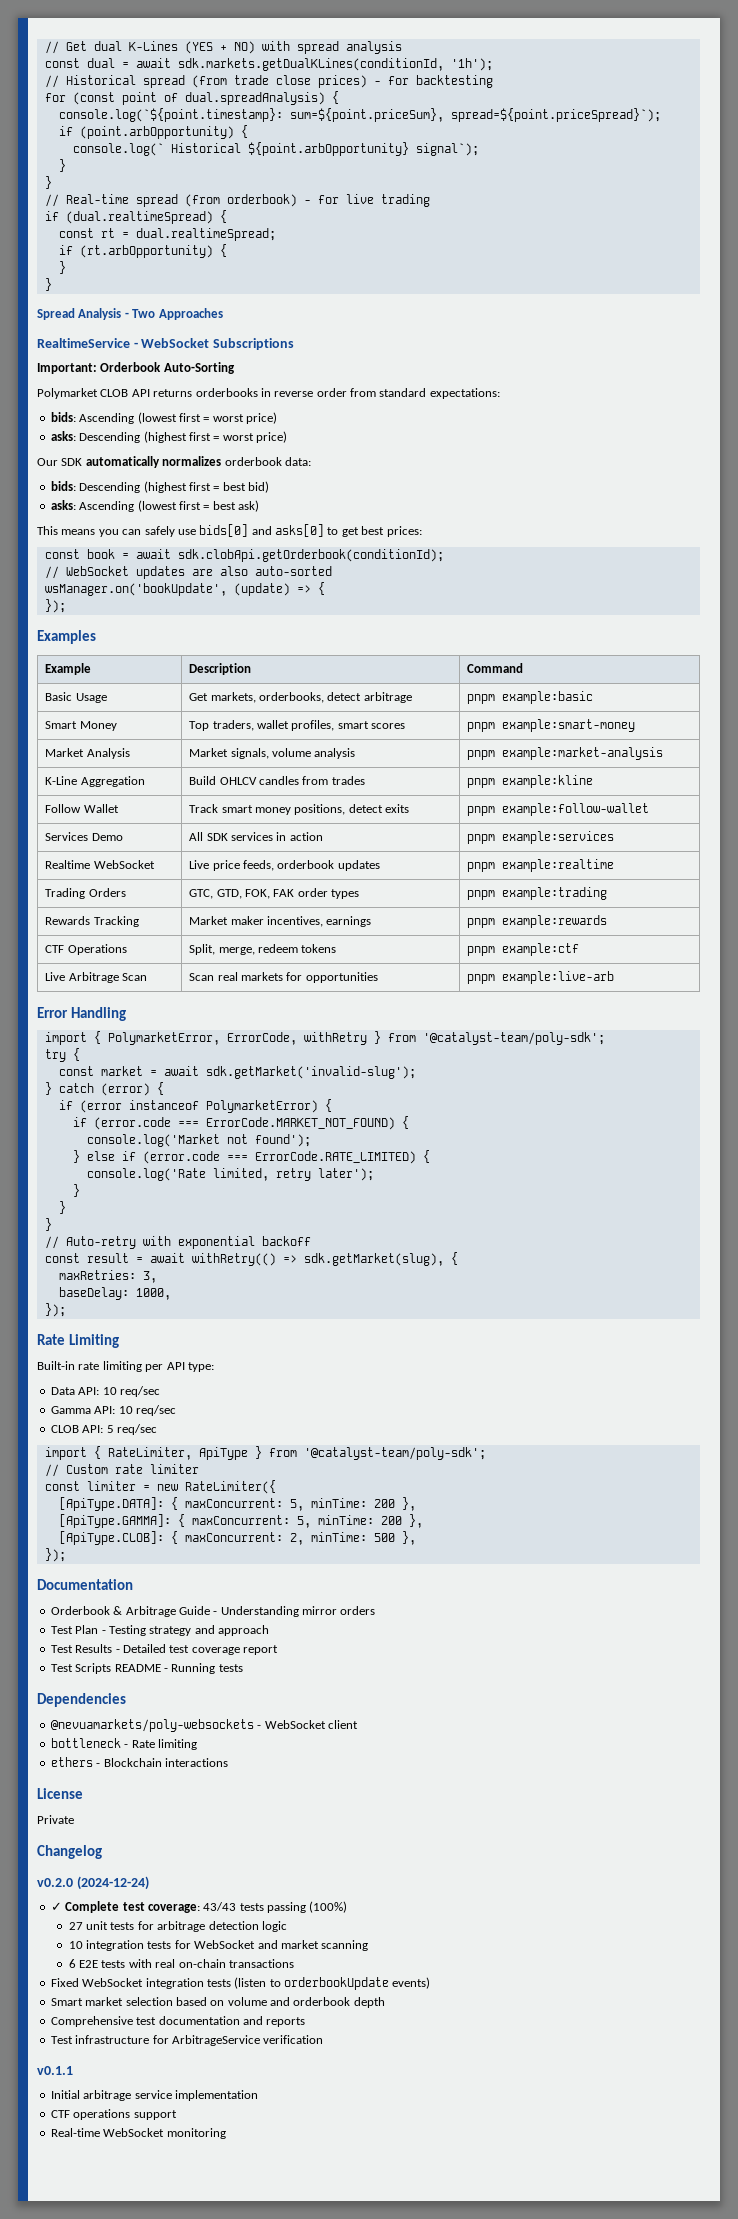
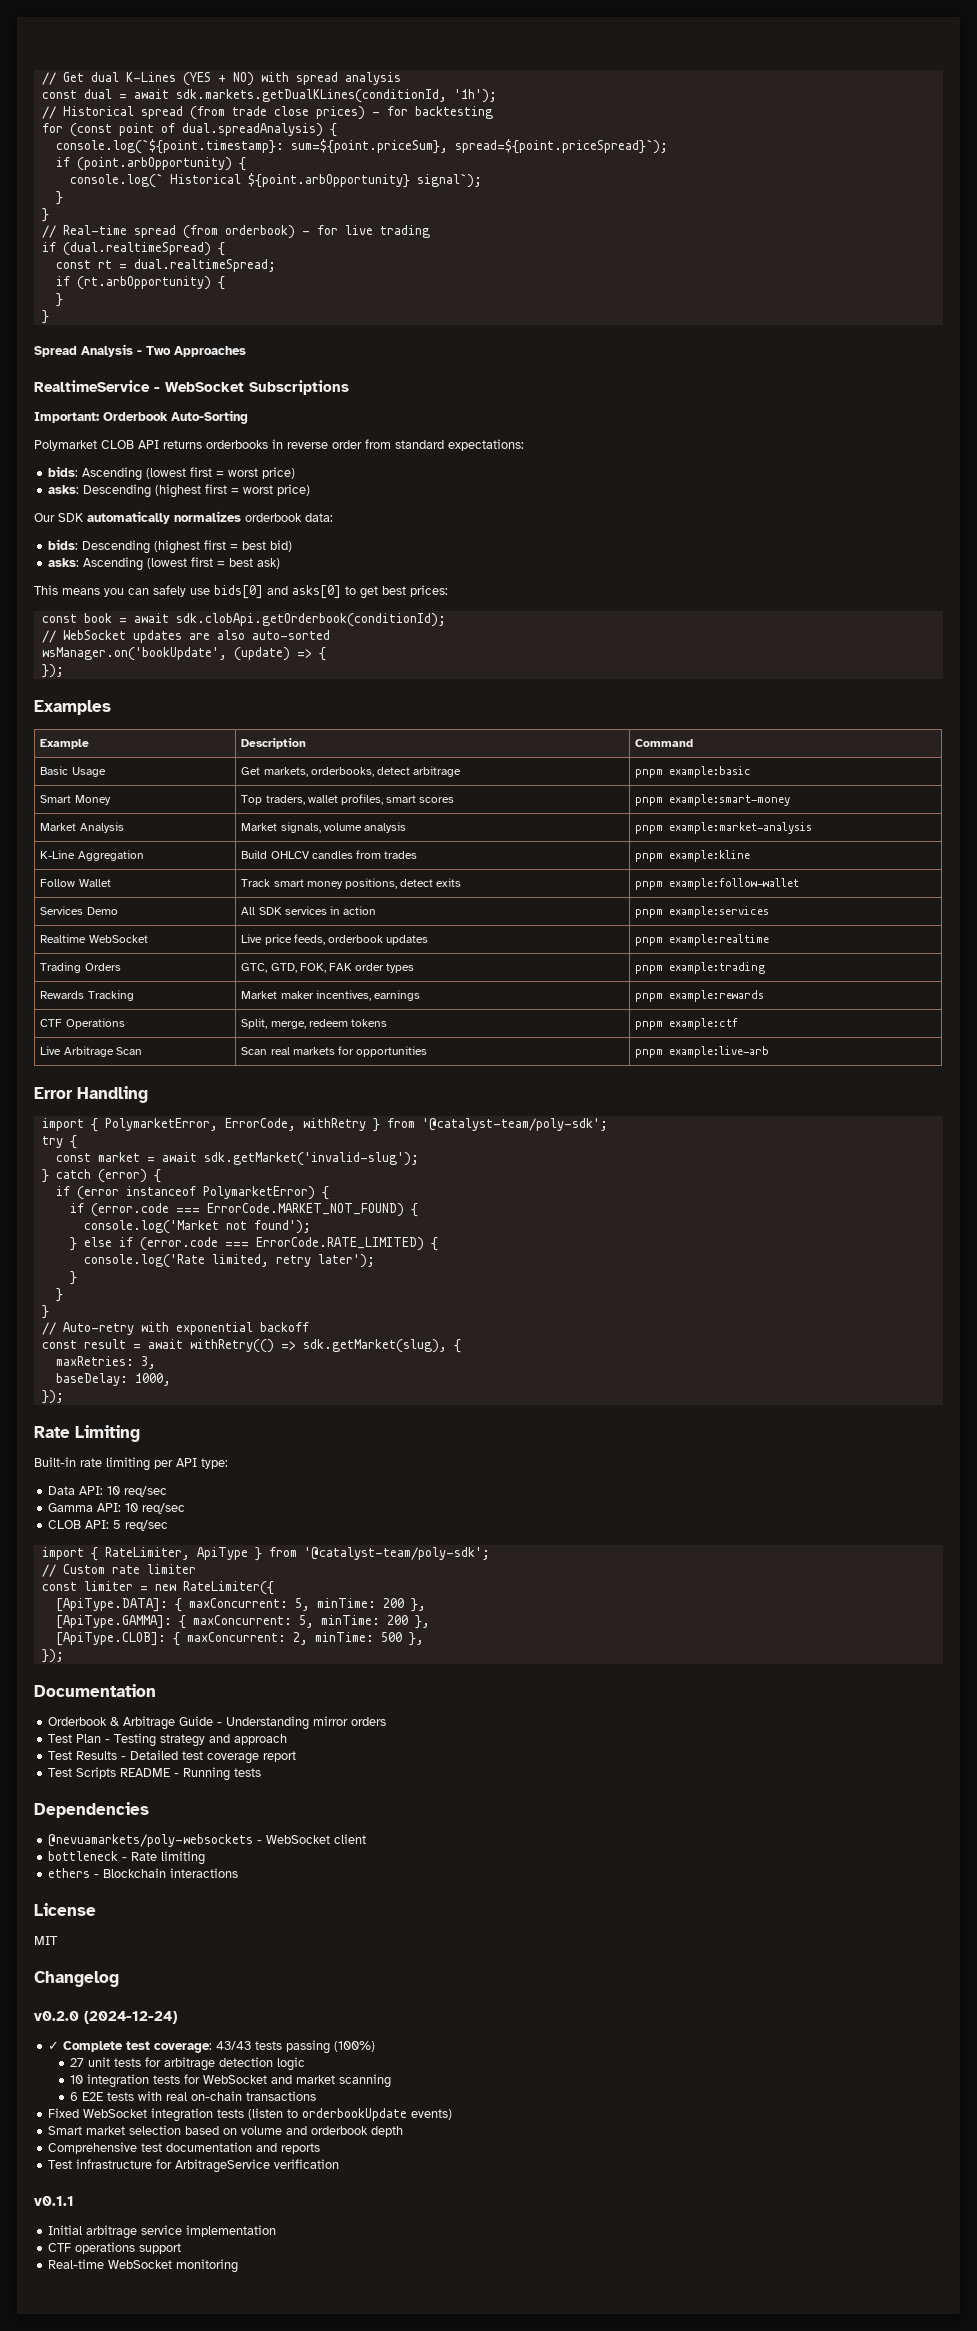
[37,1815,74,1824] Private -> [34,1936,58,1945] MIT

